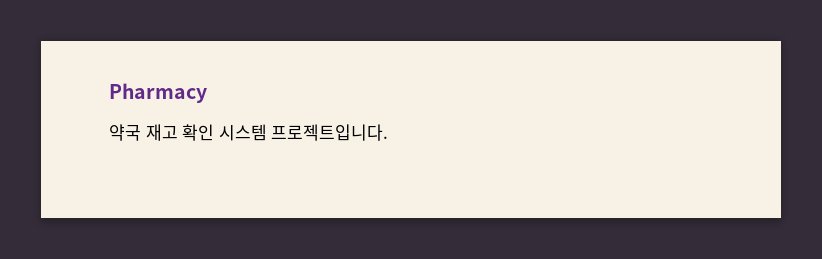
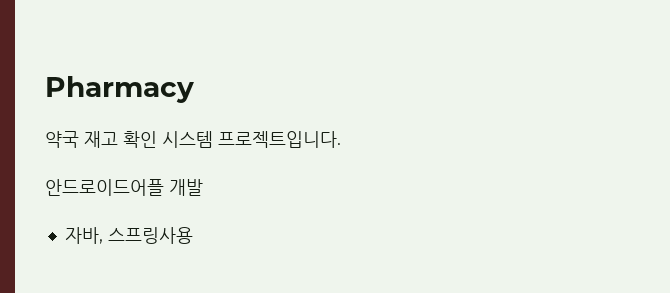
(389, 132) none -> [45,179,203,196] [64,227,193,244] // 안드로이드어플 개발 // 자바, 스프링사용

